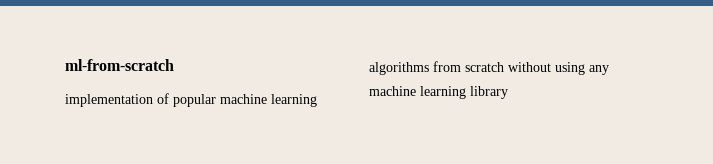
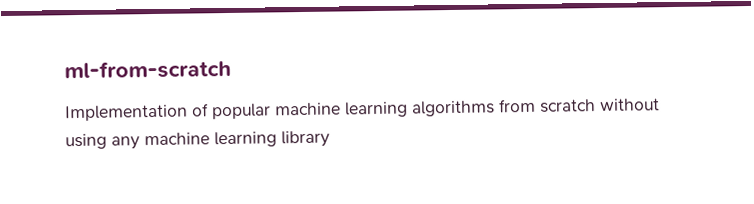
[65,94,153,107] implementation -> [65,104,188,122] Implementation

